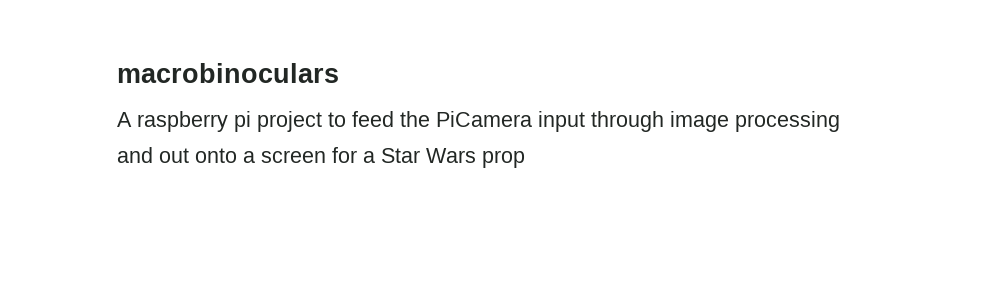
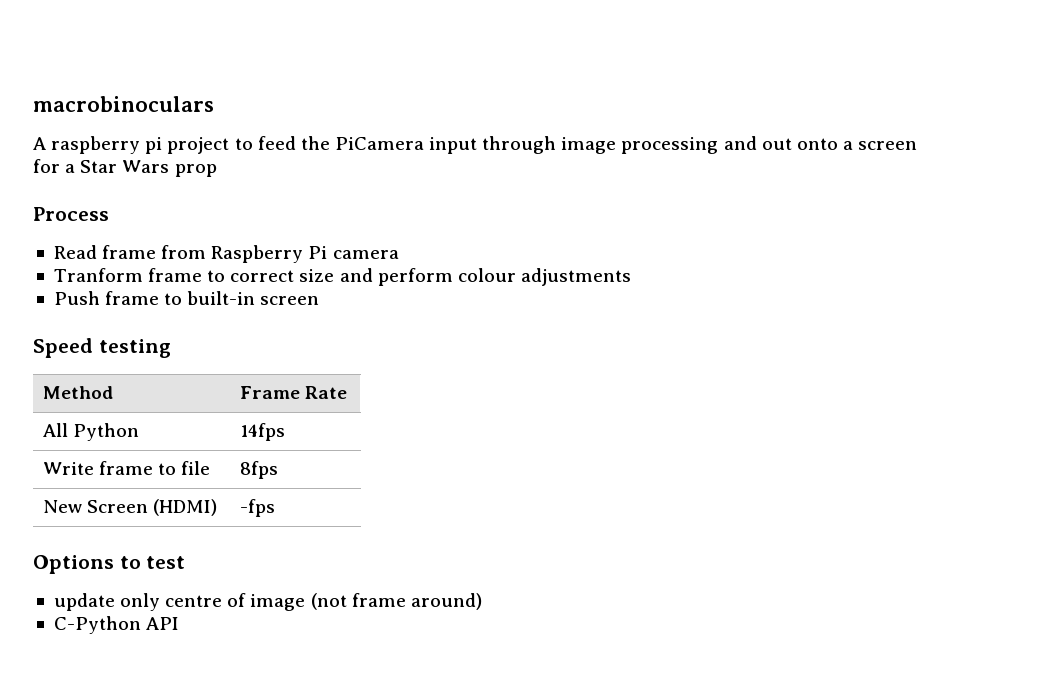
(525, 159) none -> [33,207,109,221] [53,245,399,263] [53,268,631,286] [53,291,320,305] [33,338,171,358] [42,386,113,399] [239,386,347,399] [42,423,139,441] [239,423,285,441] [42,461,211,475] [239,461,278,479] [42,499,218,516] [239,499,275,517] [33,555,186,574] [53,593,482,611] [53,616,180,634] // Process // Read frame from Raspberry Pi camera // Tranform frame to correct size and perform colour adjustments // Push frame to built-in screen // Speed testing // Method | Frame Rate // All Python | 14fps // Write frame to file | 8fps // New Screen (HDMI) | -fps // Options to test // update only centre of image (not frame around) // C-Python API

